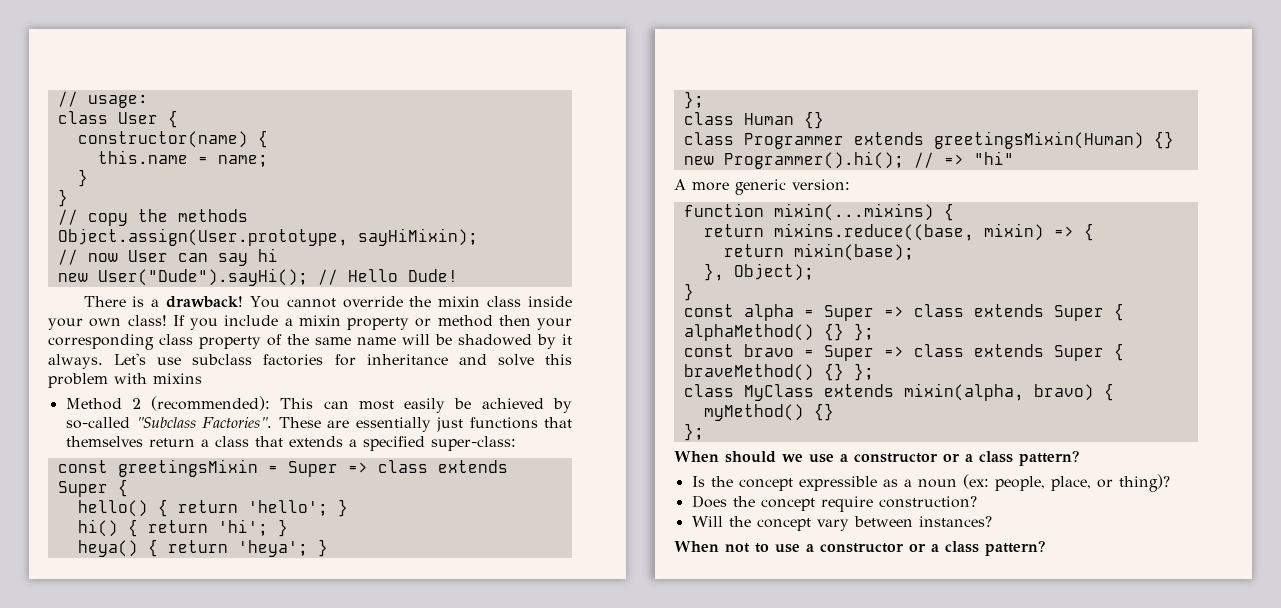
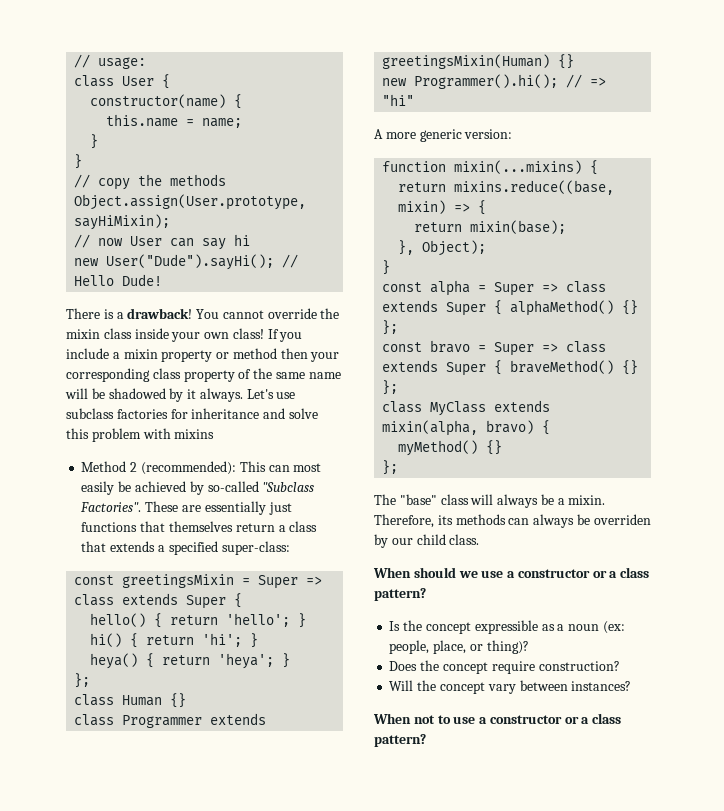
(704, 432) none -> [374,494,606,508] [374,514,651,528] [374,534,480,548] // The "base" class will always be a mixin. Therefore, its methods can always be overriden by our child class.

